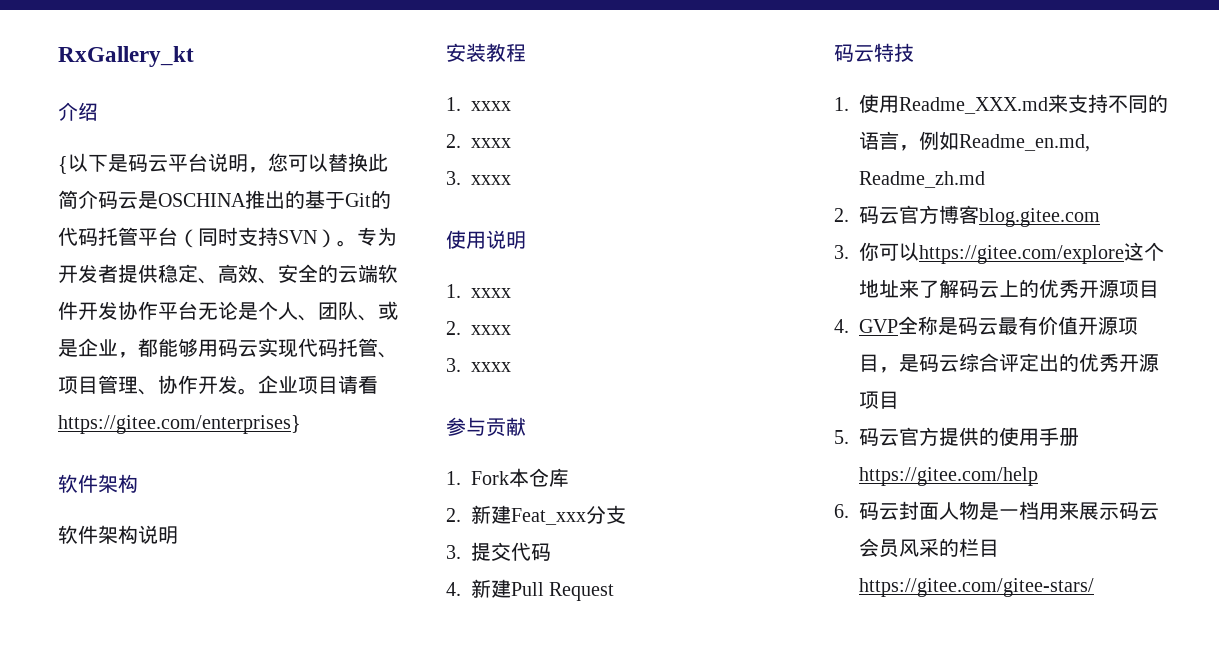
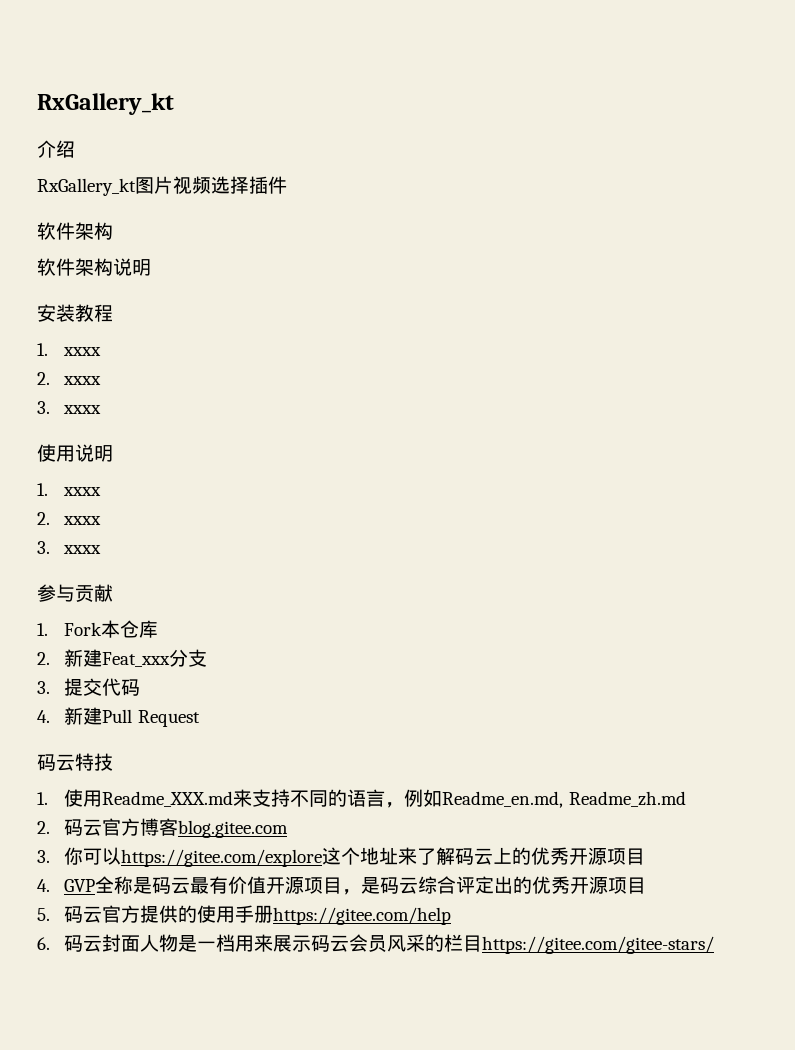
[58,153,388,174] [58,190,391,209] [58,227,397,248] [58,264,398,284] [58,301,398,321] [58,338,398,358] [58,375,378,395] [58,415,301,434] {以下是码云平台说明，您可以替换此简介码云是OSCHINA推出的基于Git的代码托管平台（同时支持SVN）。专为开发者提供稳定、高效、安全的云端软件开发协作平台无论是个人、团队、或是企业，都能够用码云实现代码托管、项目管理、协作开发。企业项目请看https://gitee.com/enterprises} -> [37,176,287,196] RxGallery_kt图片视频选择插件

